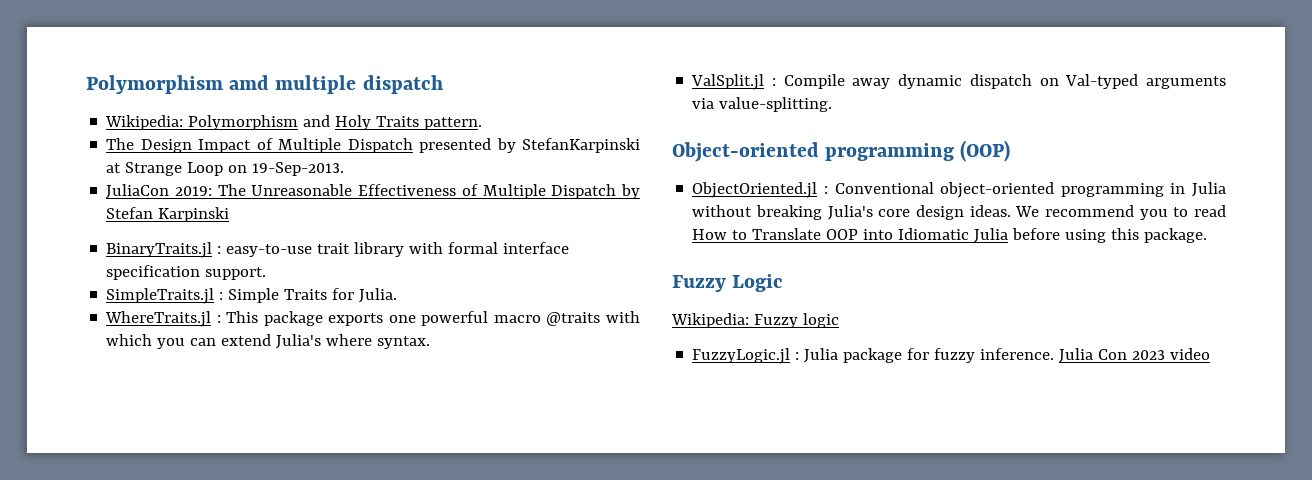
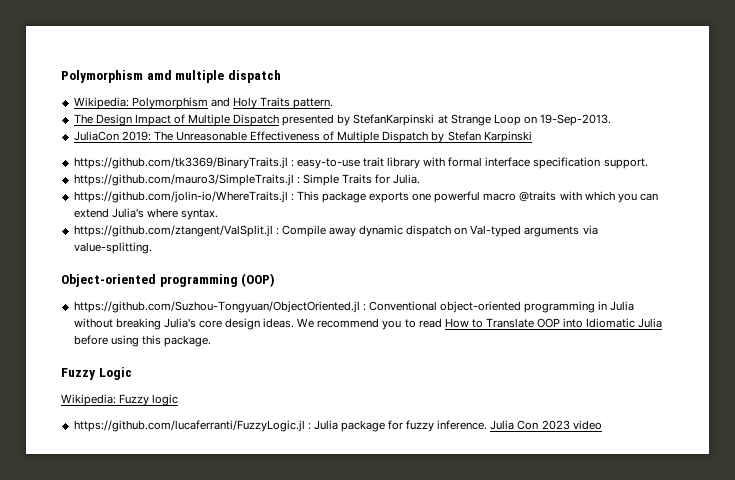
[106,242,213,258] BinaryTraits.jl -> [73,157,288,169] https://github.com/tk3369/BinaryTraits.jl
[106,288,215,304] SimpleTraits.jl -> [73,174,294,186] https://github.com/mauro3/SimpleTraits.jl
[105,311,212,327] WhereTraits.jl -> [73,191,288,203] https://github.com/jolin-io/WhereTraits.jl
[691,74,765,90] ValSplit.jl -> [73,225,273,237] https://github.com/ztangent/ValSplit.jl
[692,182,818,198] ObjectOriented.jl -> [73,301,360,313] https://github.com/Suzhou-Tongyuan/ObjectOriented.jl
[692,348,791,364] FuzzyLogic.jl -> [73,420,305,432] https://github.com/lucaferranti/FuzzyLogic.jl

